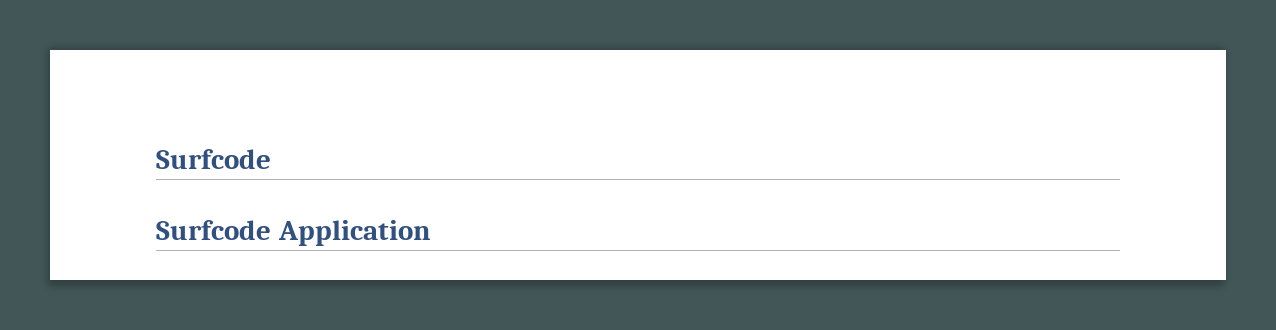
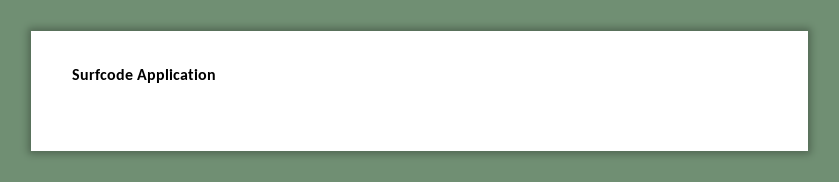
[156,149,271,169] [156,220,271,240] Surfcode // Surfcode -> [72,69,133,80] Surfcode

